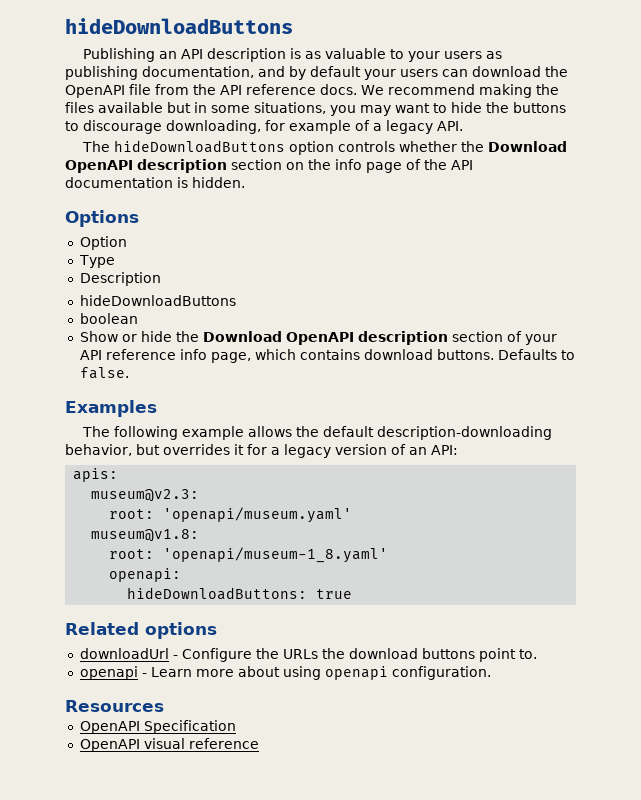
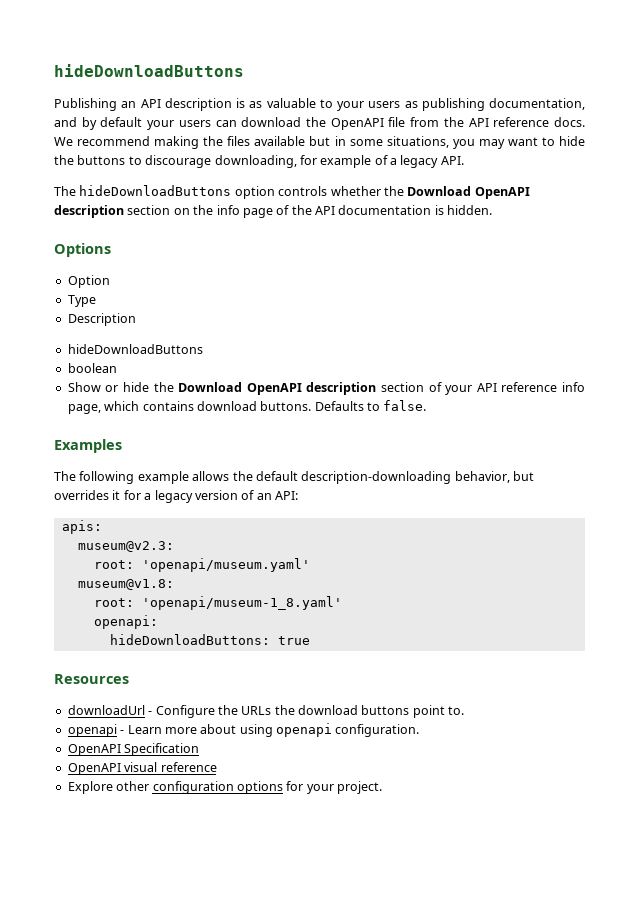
[65,622,217,639] Related options -> [54,674,129,684] Resources
[65,700,164,712] // Resources -> (420, 730) none
(259, 743) none -> [67,781,382,794] // Explore other configuration options for your project.

